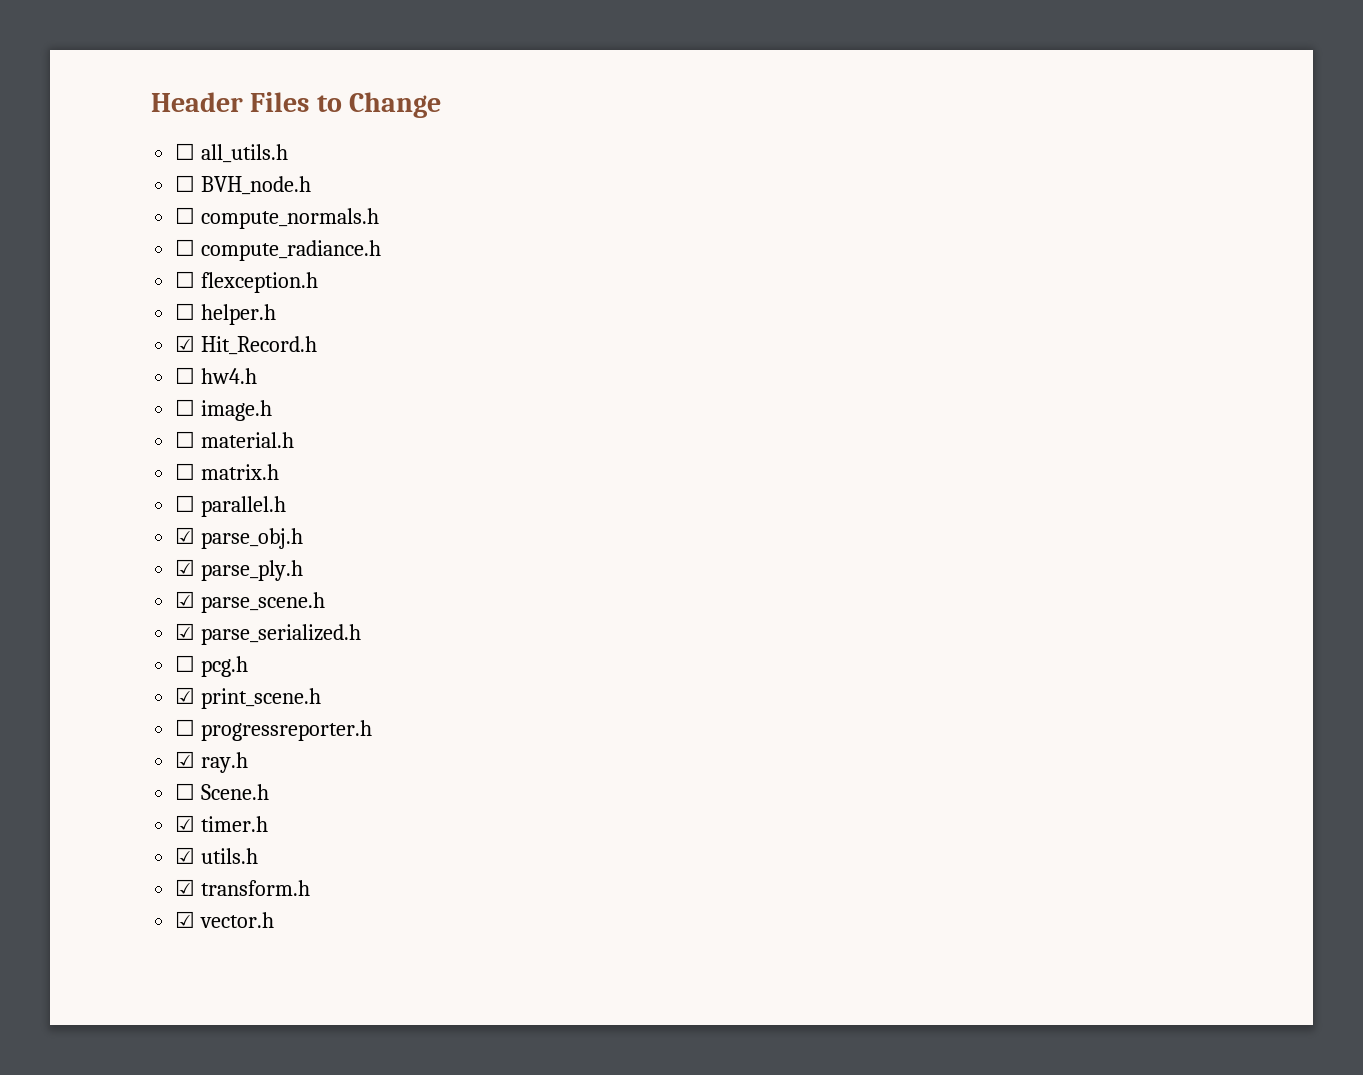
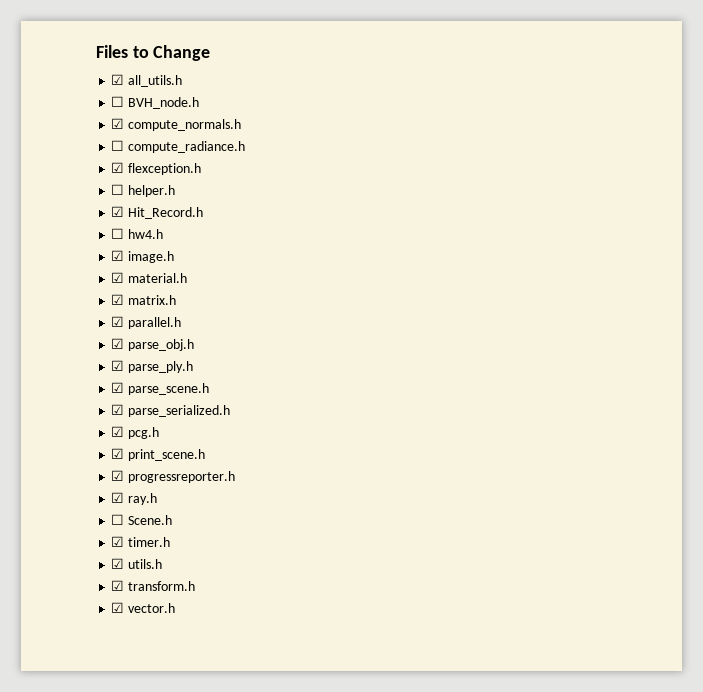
[151,92,243,112] Header -> (96, 51) none
[175,143,196,160] ☐ -> [111,74,125,85] ☑
[175,207,196,224] ☐ -> [111,118,125,129] ☑
[175,271,196,288] ☐ -> [111,162,125,173] ☑
[175,399,196,416] ☐ -> [111,250,125,261] ☑
[175,431,196,448] ☐ -> [111,272,125,283] ☑
[175,463,196,480] ☐ -> [111,294,125,305] ☑
[175,495,196,512] ☐ -> [111,316,125,327] ☑
[175,655,196,672] ☐ -> [111,426,125,437] ☑
[175,719,196,736] ☐ -> [111,470,125,481] ☑

